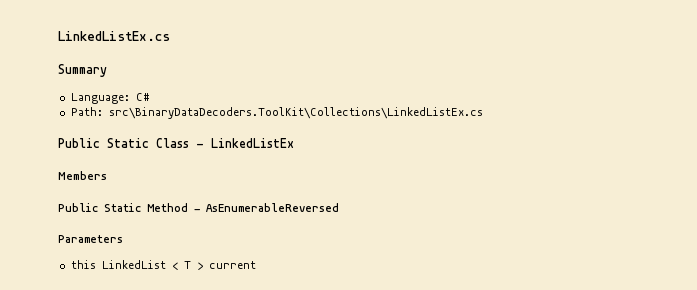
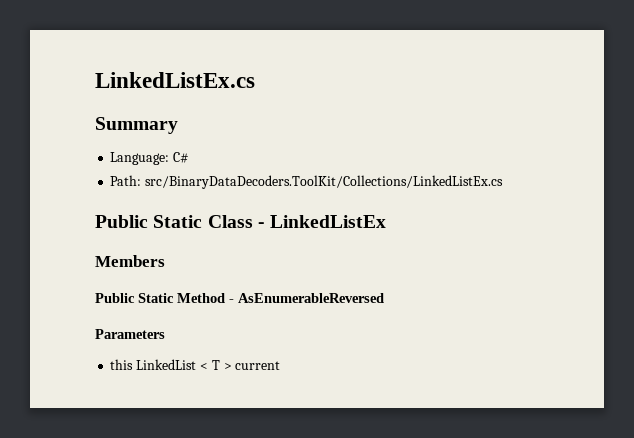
[108,107,483,119] src\BinaryDataDecoders.ToolKit\Collections\LinkedListEx.cs -> [145,175,504,189] src/BinaryDataDecoders.ToolKit/Collections/LinkedListEx.cs

